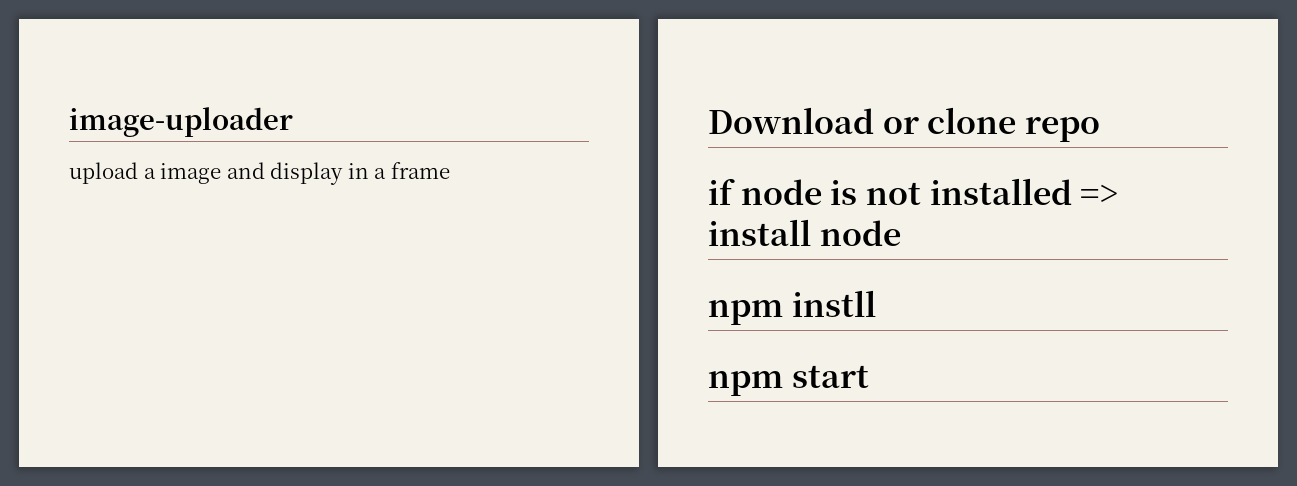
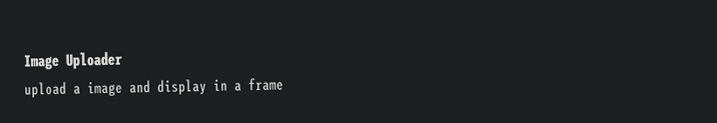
[69,107,293,137] image-uploader -> [23,51,124,71] Image Uploader
[708,107,1100,142] [708,178,1119,205] [708,219,901,246] [708,290,876,325] [708,365,869,396] // Download or clone repo // if node is not installed => install node // npm instll // npm start -> (284, 84) none

